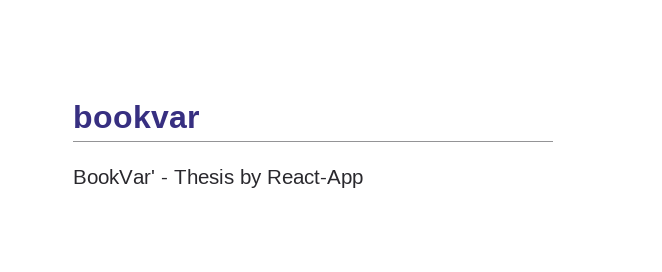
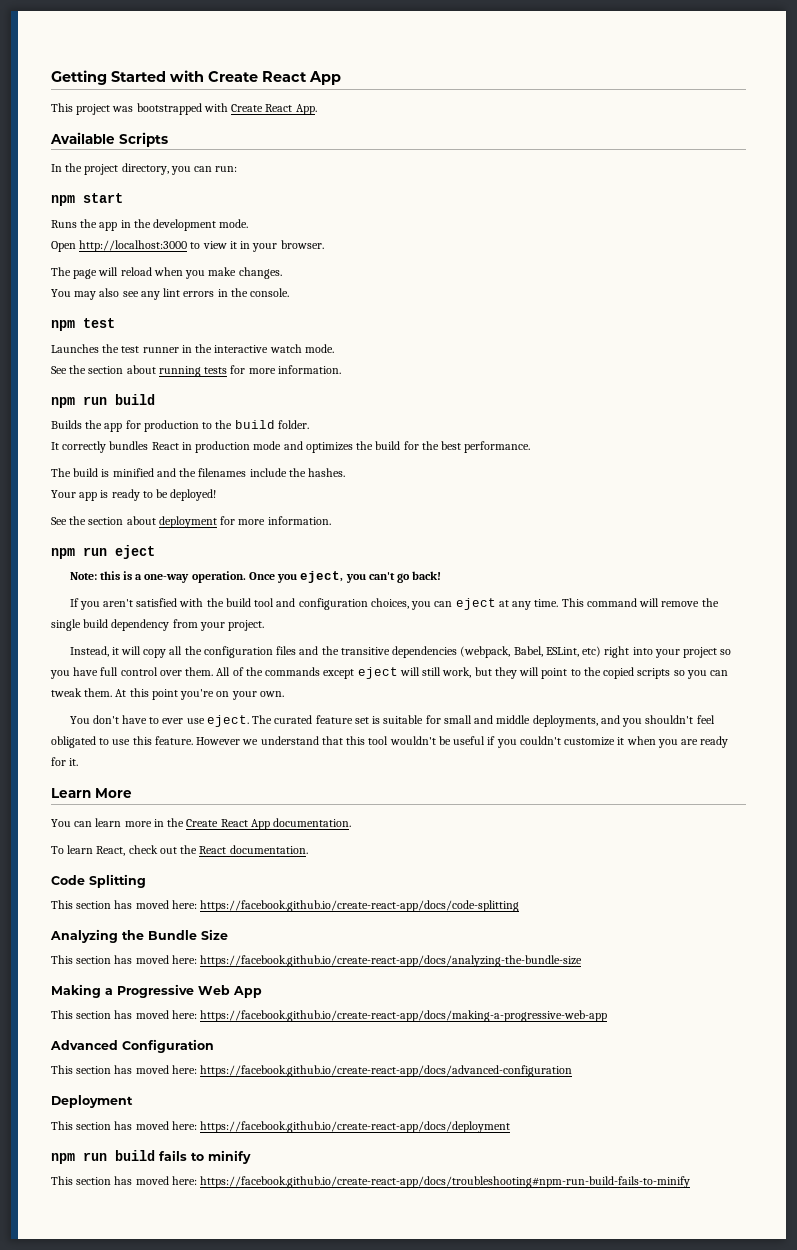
[73,105,199,128] [73,169,363,188] bookvar // BookVar' - Thesis by React-App -> [51,70,341,85] [51,103,317,115] [50,132,168,147] [51,163,238,175] [51,193,123,206] [51,219,249,231] [51,240,324,252] [51,267,282,279] [51,288,290,300] [51,318,115,331] [51,344,334,353] [51,365,341,377] [51,394,155,408] [51,420,309,432] [51,441,531,453] [51,468,346,477] [51,489,217,501] [51,516,331,528] [51,545,155,559] [69,571,442,583] [69,598,719,610] [51,619,265,631] [69,646,732,658] [50,667,729,679] [51,688,284,700] [69,715,715,727] [51,736,729,748] [51,757,79,766] [51,788,132,798] [51,818,352,830] [51,845,308,856] [51,874,146,888] [51,900,520,912] [50,929,228,943] [51,955,583,967] [51,984,262,998] [51,1010,608,1022] [50,1039,214,1053] [51,1065,573,1077] [51,1095,133,1108] [51,1121,511,1133] [51,1150,251,1164] [51,1176,691,1188] Getting Started with Create React App // This project was bootstrapped with Create React App. // Available Scripts // In the project directory, you can run: // npm start // Runs the app in the development mode. // Open http://localhost:3000 to view it in your browser. // The page will reload when you make changes. // You may also see any lint errors in the console. // npm test // Launches the test runner in the interactive watch mode. // See the section about running tests for more information. // npm run build // Builds the app for production to the build folder. // It correctly bundles React in production mode and optimizes the build for the best performance. // The build is minified and the filenames include the hashes. // Your app is ready to be deployed! // See the section about deployment for more information. // npm run eject // Note: this is a one-way operation. Once you eject, you can't go back! // If you aren't satisfied with the build tool and configuration choices, you can eject at any time. This command will remove the single build dependency from your project. // Instead, it will copy all the configuration files and the transitive dependencies (webpack, Babel, ESLint, etc) right into your project so you have full control over them. All of the commands except eject will still work, but they will point to the copied scripts so you can tweak them. At this point you're on your own. // You don't have to ever use eject. The curated feature set is suitable for small and middle deployments, and you shouldn't feel obligated to use this feature. However we understand that this tool wouldn't be useful if you couldn't customize it when you are ready for it. // Learn More // You can learn more in the Create React App documentation. // To learn React, check out the React documentation. // Code Splitting // This section has moved here: https://facebook.github.io/create-react-app/docs/code-splitting // Analyzing the Bundle Size // This section has moved here: https://facebook.github.io/create-react-app/docs/analyzing-the-bundle-size // Making a Progressive Web App // This section has moved here: https://facebook.github.io/create-react-app/docs/making-a-progressive-web-app // Advanced Configuration // This section has moved here: https://facebook.github.io/create-react-app/docs/advanced-configuration // Deployment // This section has moved here: https://facebook.github.io/create-react-app/docs/deployment // npm run build fails to minify // This section has moved here: https://facebook.github.io/create-react-app/docs/troubleshooting#npm-run-build-fails-to-minify

